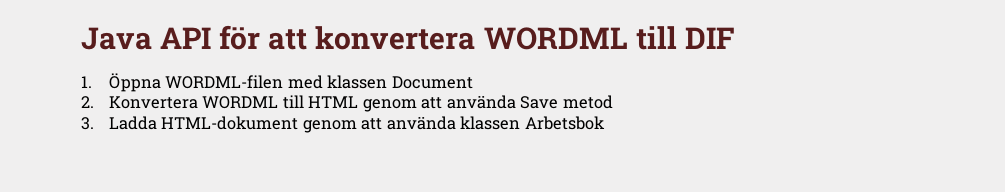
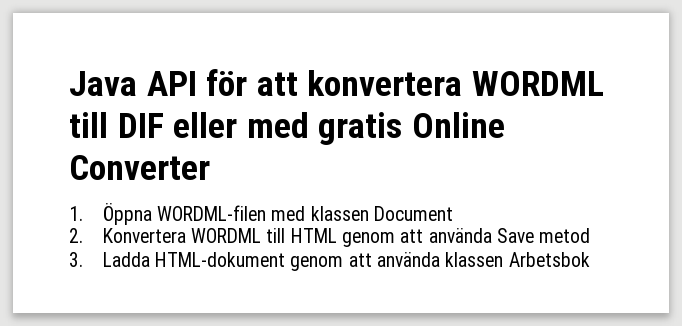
(735, 38) none -> [173,112,505,145] [69,155,210,180] eller med gratis Online Converter

